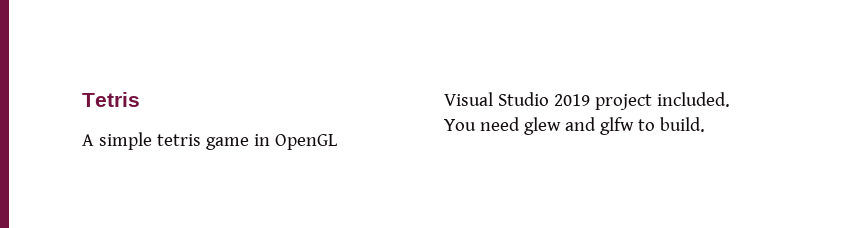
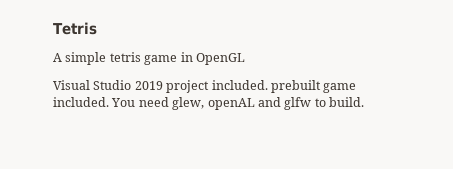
[444,117,561,135] You need glew -> [270,80,357,93] [53,97,255,110] prebuilt game included. You need glew, openAL

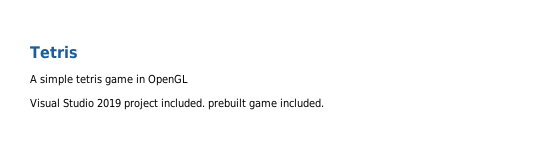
[111,97,364,110] You need glew, openAL and glfw to build. -> (324, 103) none

